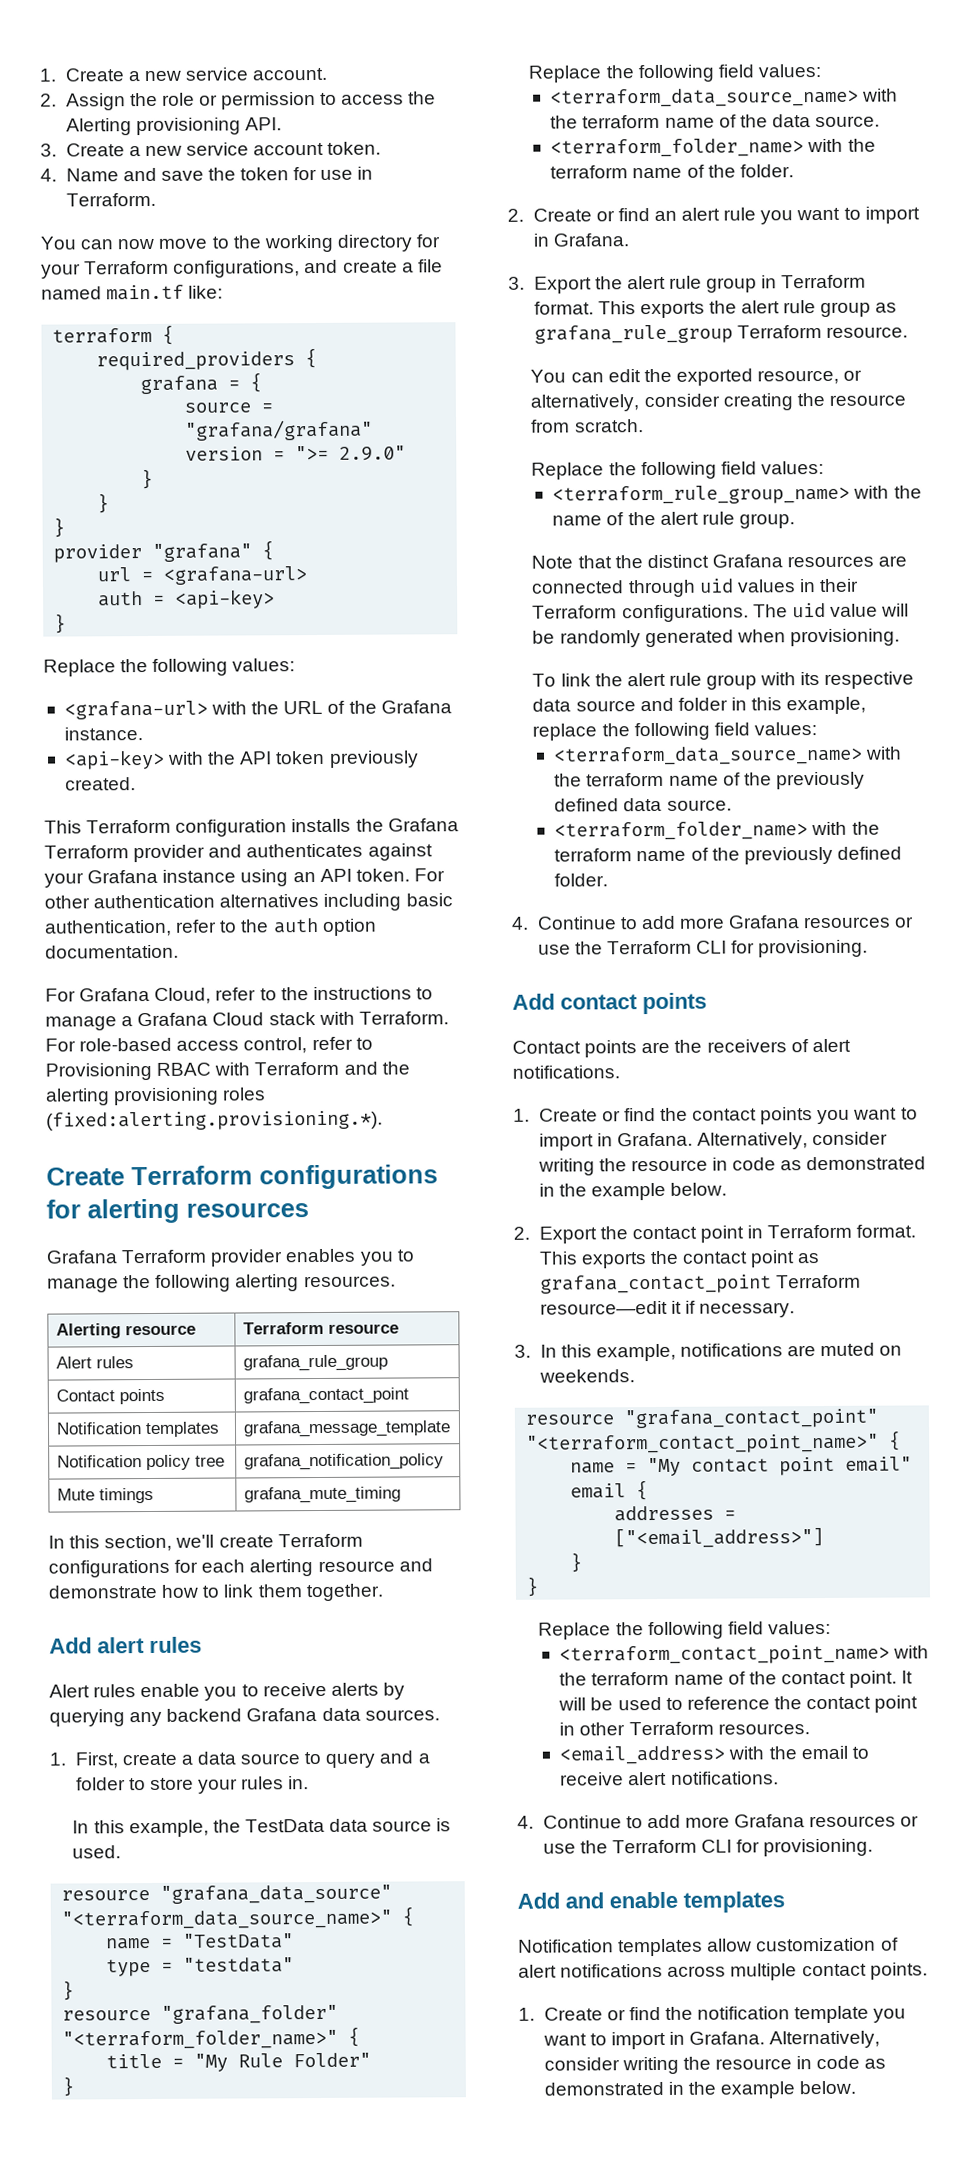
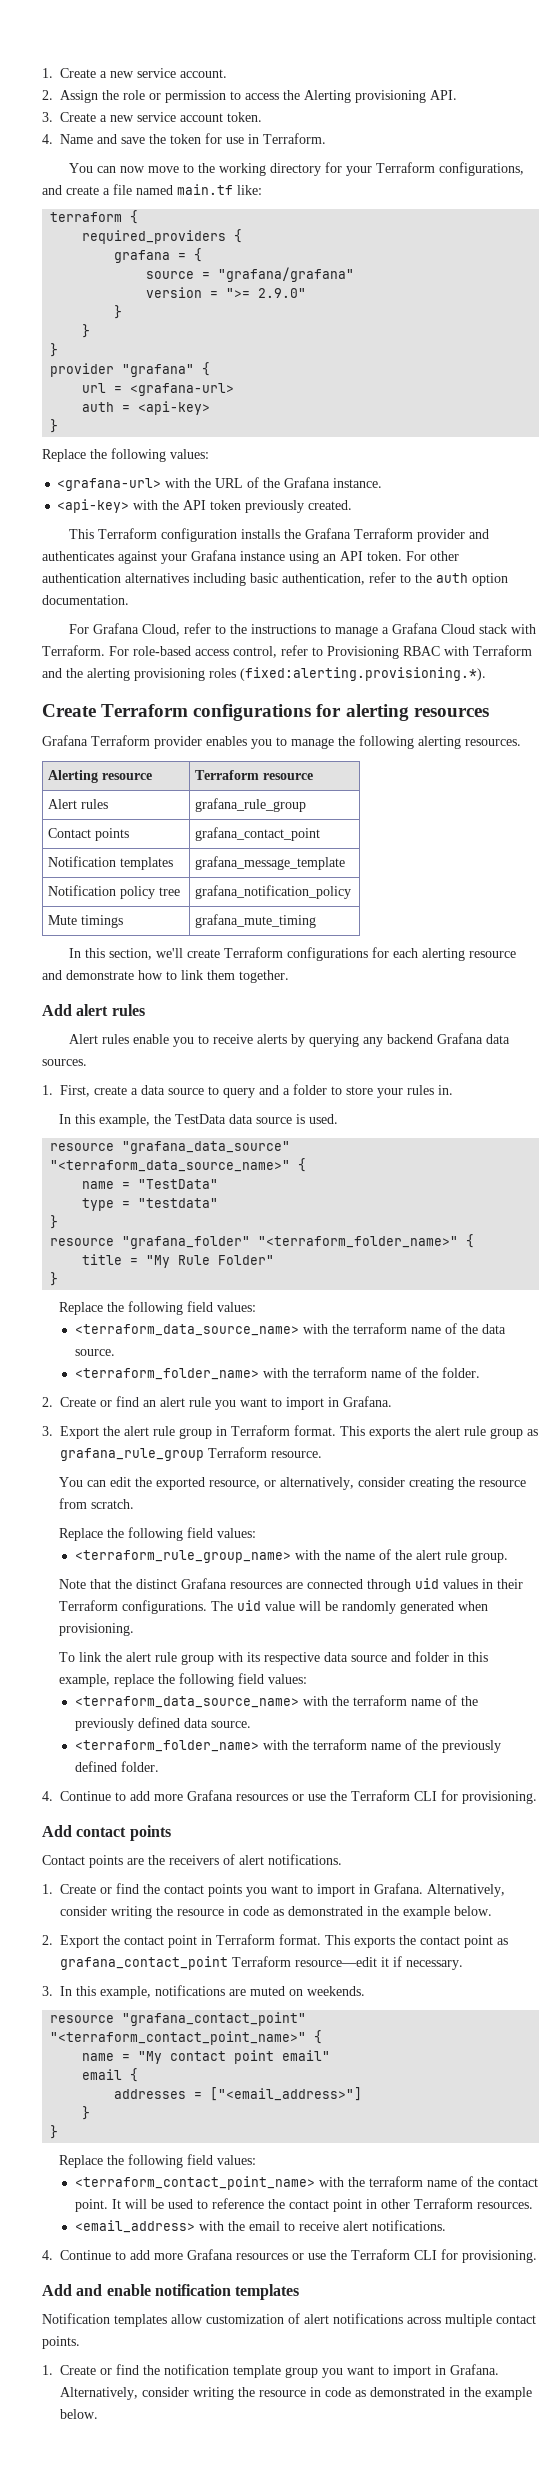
(678, 1900) none -> [154,2284,231,2296] notification
(870, 2014) none -> [285,2367,318,2378] group

